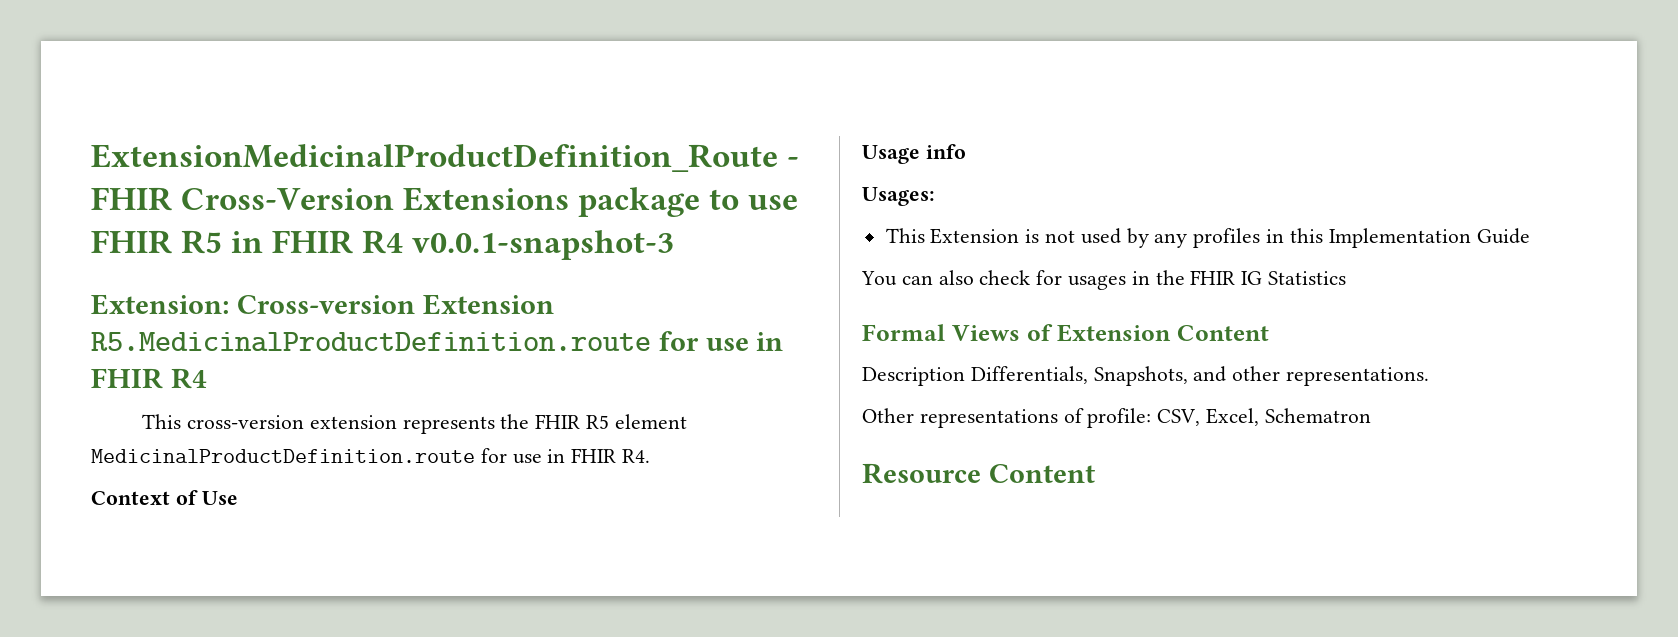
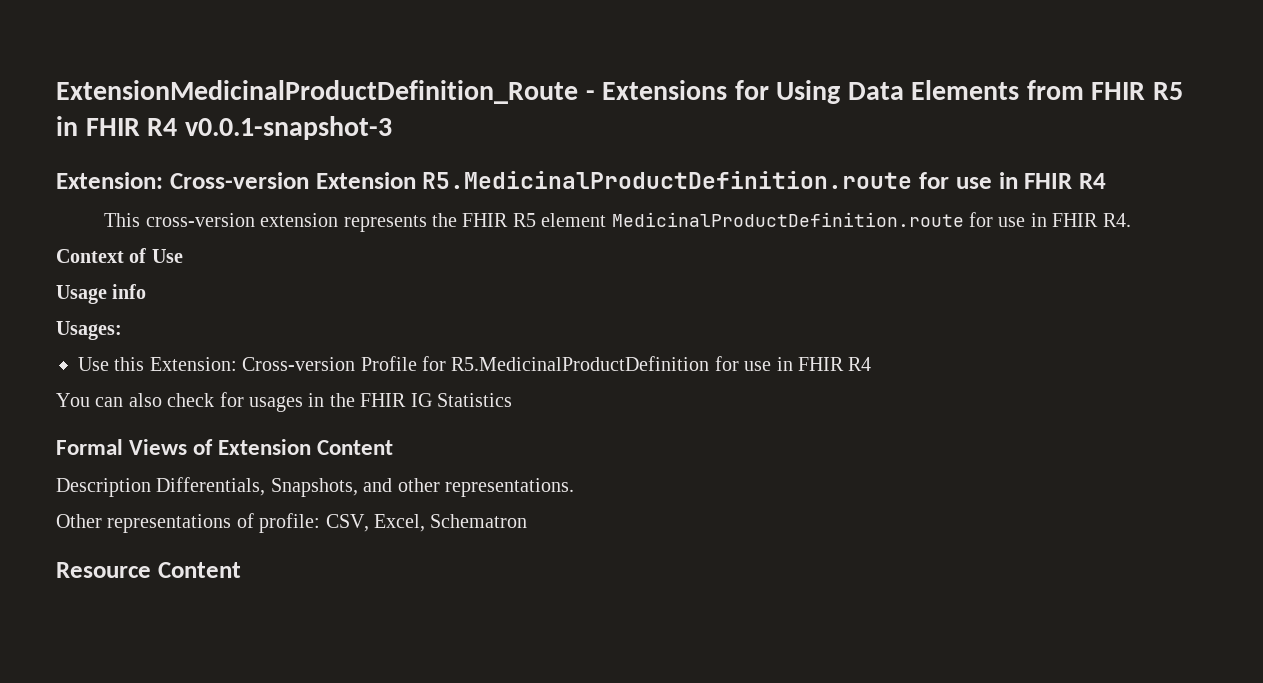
[91,187,799,217] FHIR Cross-Version Extensions package to use -> [602,80,1084,104] Extensions for Using Data Elements from
[885,228,1530,248] This Extension is not used by any profiles in this Implementation Guide -> [78,356,872,371] Use this Extension: Cross-version Profile for R5.MedicinalProductDefinition for use in FHIR R4

